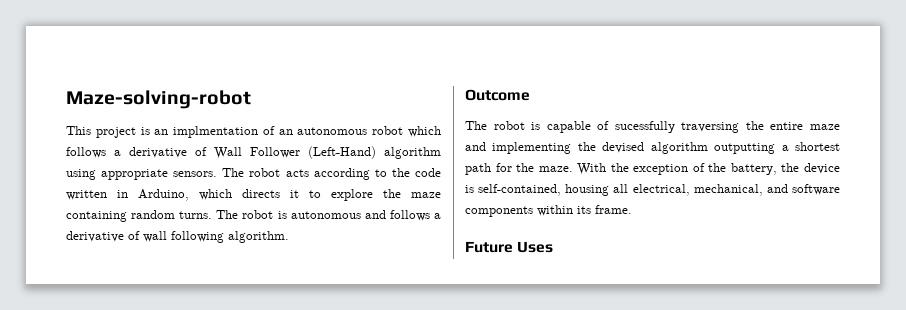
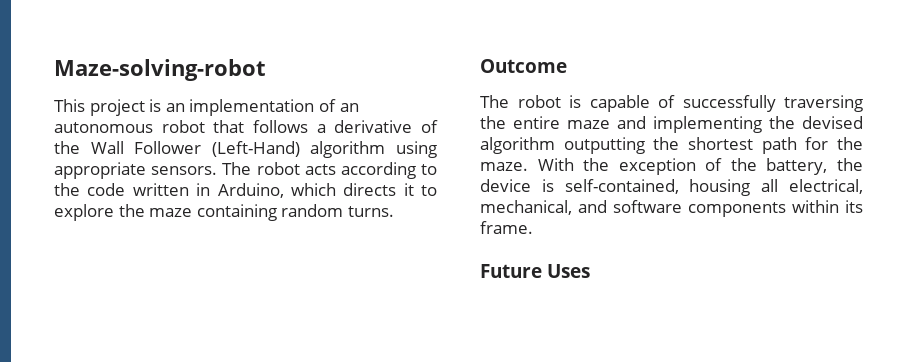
[173,126,259,138] implmentation -> [189,99,315,116] implementation
[407,126,441,137] [66,147,207,158] which follows a derivative of -> [213,120,438,133] [54,141,80,154] that follows a derivative of the
[216,210,441,221] [66,231,289,243] The robot is autonomous and follows a derivative of wall following algorithm. -> (394, 211) none
[614,121,675,133] sucessfully -> [682,95,776,112] successfully
[781,145,789,151] a -> [653,137,680,150] the

